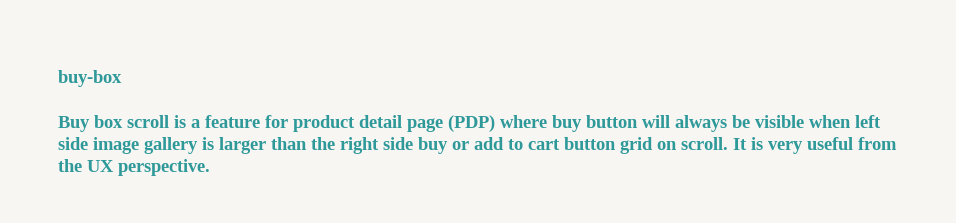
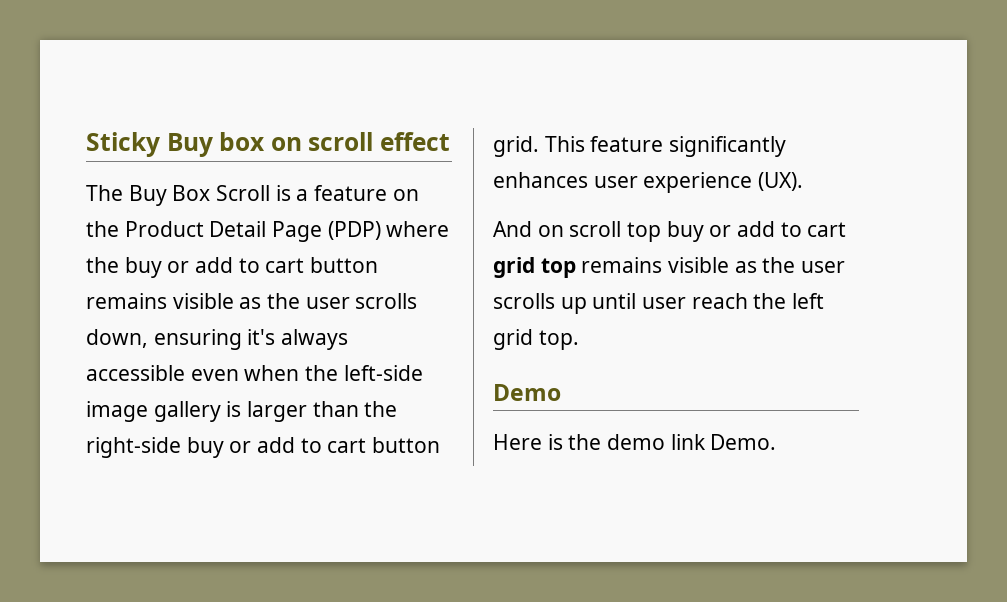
[58,70,122,87] buy-box // -> [86,132,160,157] Sticky
[127,115,881,132] [58,137,88,150] scroll is a feature for product detail page (PDP) where buy button will always be visible when left side -> [270,132,451,151] [86,185,419,206] [86,221,450,242] [86,257,379,278] [86,293,418,309] [86,329,349,350] [86,365,423,381] on scroll effect // The Buy Box Scroll is a feature on the Product Detail Page (PDP) where the buy or add to cart button remains visible as the user scrolls down, ensuring it's always accessible even when the left-side
[340,137,897,154] [58,159,210,176] right side buy or add to cart button grid on scroll. It is very useful from the UX perspective. -> [86,437,441,458] [493,136,787,157] [493,172,804,193] [493,221,847,242] [493,257,846,278] [493,293,825,314] [493,329,579,350] [493,384,561,401] [493,434,777,450] right-side buy or add to cart button grid. This feature significantly enhances user experience (UX). // And on scroll top buy or add to cart grid top remains visible as the user scrolls up until user reach the left grid top. // Demo // Here is the demo link Demo.

